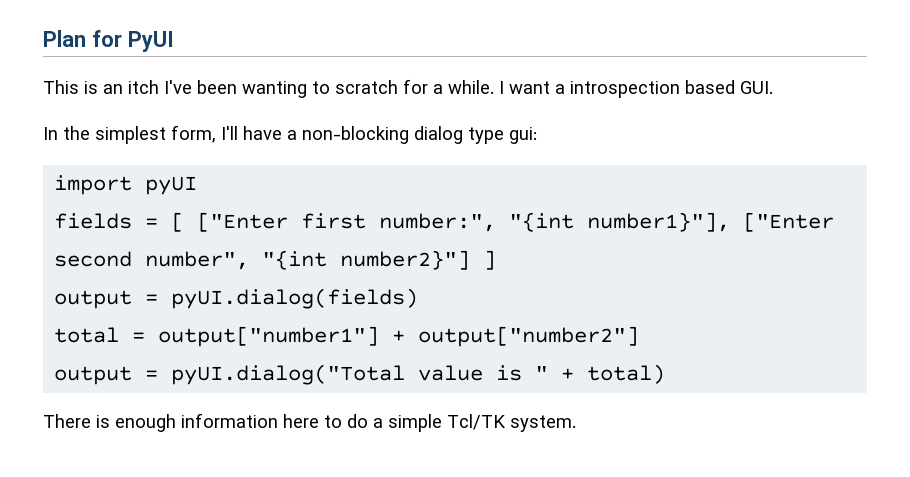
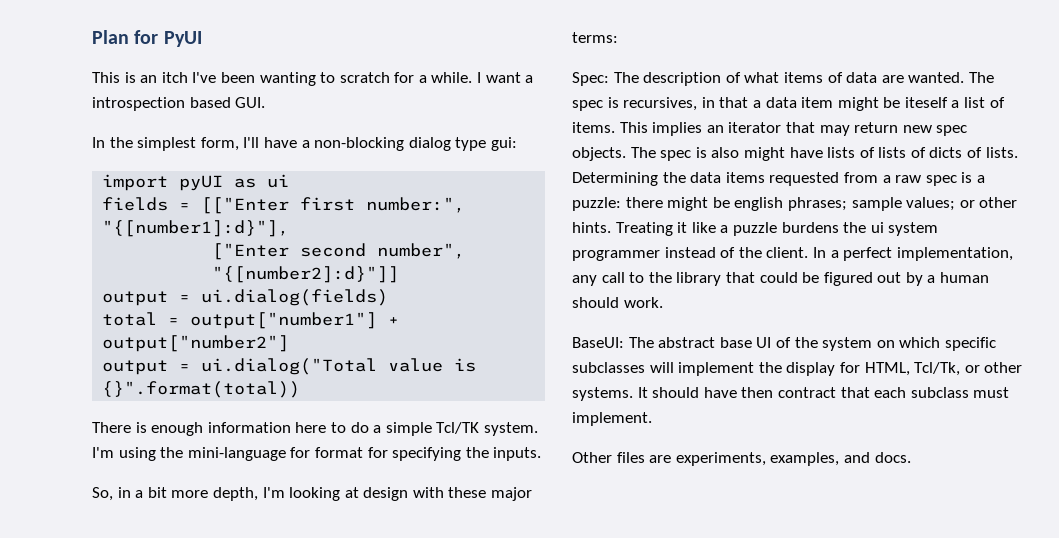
(198, 185) none -> [234,174,290,188] as ui
[171,212,835,232] [54,250,497,270] [54,288,419,309] [ ["Enter first number:", "{int number1}"], ["Enter second number", "{int number2}"] ] // output = pyUI.dialog(fields) -> [201,197,466,214] [102,220,290,237] [212,243,466,260] [212,266,400,283] [102,289,389,306] [["Enter first number:", "{[number1]:d}"], // ["Enter second number", "{[number2]:d}"]] // output = ui.dialog(fields)
[171,364,406,385] pyUI.dialog("Total -> [201,358,378,375] ui.dialog("Total
[535,364,666,384] " + total) -> [102,381,301,398] {}".format(total))
(576, 423) none -> [92,447,542,461] [92,487,533,501] [572,32,618,43] [572,72,994,86] [572,97,1005,111] [572,122,968,136] [572,147,1018,161] [572,172,985,186] [572,197,1018,211] [572,222,939,236] [572,247,1013,261] [572,272,990,286] [572,297,663,308] [572,337,996,351] [572,362,1023,376] [572,387,1010,401] [572,412,652,426] [572,452,911,466] I'm using the mini-language for format for specifying the inputs. // So, in a bit more depth, I'm looking at design with these major terms: // Spec: The description of what items of data are wanted. The spec is recursives, in that a data item might be iteself a list of items. This implies an iterator that may return new spec objects. The spec is also might have lists of lists of dicts of lists. Determining the data items requested from a raw spec is a puzzle: there might be english phrases; sample values; or other hints. Treating it like a puzzle burdens the ui system programmer instead of the client. In a perfect implementation, any call to the library that could be figured out by a human should work. // BaseUI: The abstract base UI of the system on which specific subclasses will implement the display for HTML, Tcl/Tk, or other systems. It should have then contract that each subclass must implement. // Other files are experiments, examples, and docs.

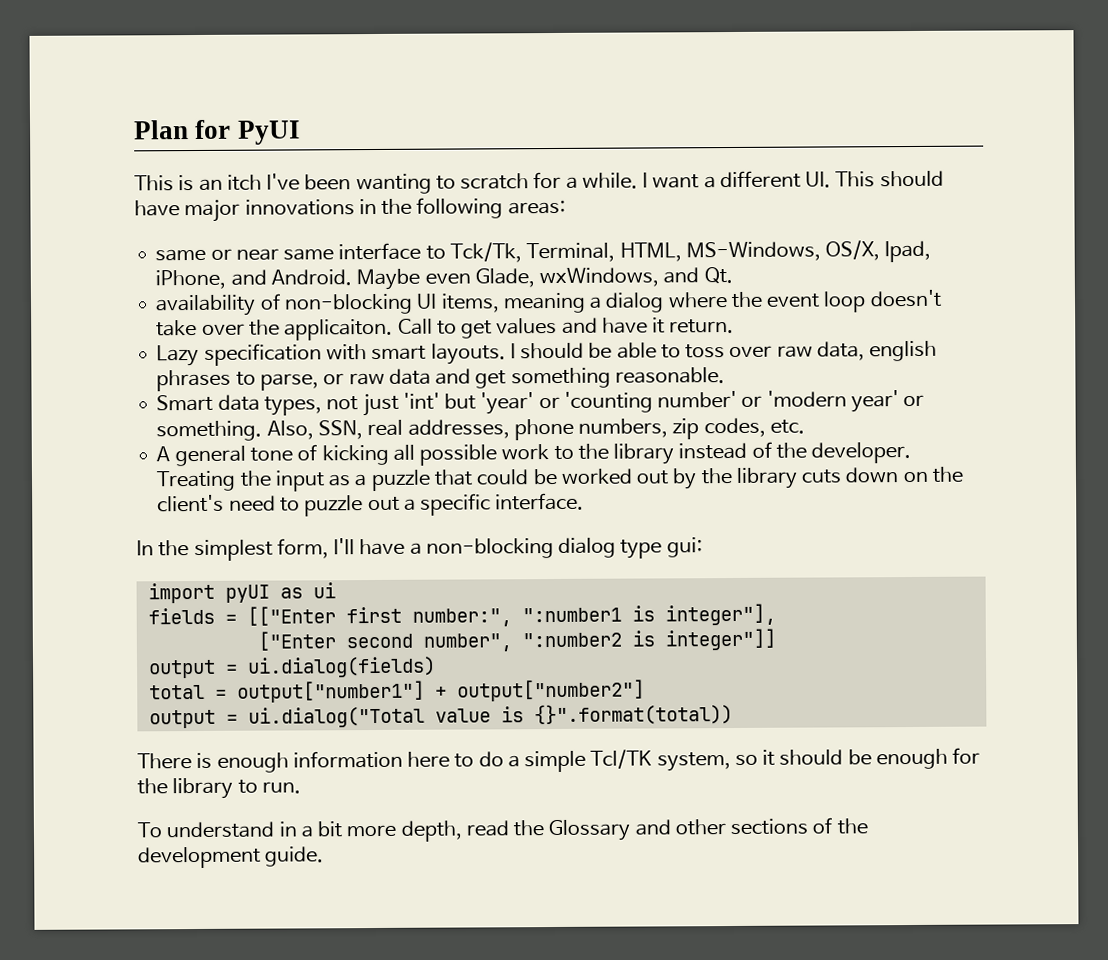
[92,97,266,111] introspection based GUI. -> [719,170,944,189] [134,197,566,223] [155,240,932,263] [155,266,733,291] [155,289,942,317] [156,317,735,341] [156,340,938,367] [156,367,725,392] [156,390,925,417] [156,417,805,442] [156,441,912,467] [156,466,964,492] [157,492,585,517] different UI. This should have major innovations in the following areas: // same or near same interface to Tck/Tk, Terminal, HTML, MS-Windows, OS/X, Ipad, iPhone, and Android. Maybe even Glade, wxWindows, and Qt. // availability of non-blocking UI items, meaning a dialog where the event loop doesn't take over the applicaiton. Call to get values and have it return. // Lazy specification with smart layouts. I should be able to toss over raw data, english phrases to parse, or raw data and get something reasonable. // Smart data types, not just 'int' but 'year' or 'counting number' or 'modern year' or something. Also, SSN, real addresses, phone numbers, zip codes, etc. // A general tone of kicking all possible work to the library instead of the developer. Treating the input as a puzzle that could be worked out by the library cuts down on the client's need to puzzle out a specific interface.
[102,220,290,237] "{[number1]:d}"], -> [521,603,776,626] ":number1 is integer"],
[212,266,400,283] "{[number2]:d}"]] -> [521,628,776,651] ":number2 is integer"]]
[483,422,538,436] [92,447,542,461] [92,487,113,501] system. I'm using the mini-language for format for specifying the inputs. // So, -> [656,747,981,772] [137,777,301,800] [137,821,275,839] system, so it should be enough for the library to run. // To understand
[262,487,533,501] [572,32,618,43] [572,72,994,86] [572,97,1005,111] [572,122,968,136] [572,147,1018,161] [572,172,985,186] [572,197,1018,211] [572,222,939,236] [572,247,1013,261] [572,272,990,286] [572,297,663,308] [572,337,996,351] [572,362,1023,376] [572,387,1010,401] [572,412,652,426] [572,452,911,466] I'm looking at design with these major terms: // Spec: The description of what items of data are wanted. The spec is recursives, in that a data item might be iteself a list of items. This implies an iterator that may return new spec objects. The spec is also might have lists of lists of dicts of lists. Determining the data items requested from a raw spec is a puzzle: there might be english phrases; sample values; or other hints. Treating it like a puzzle burdens the ui system programmer instead of the client. In a perfect implementation, any call to the library that could be figured out by a human should work. // BaseUI: The abstract base UI of the system on which specific subclasses will implement the display for HTML, Tcl/Tk, or other systems. It should have then contract that each subclass must implement. // Other files are experiments, examples, and docs. -> [465,817,868,842] [138,846,325,869] read the Glossary and other sections of the development guide.

